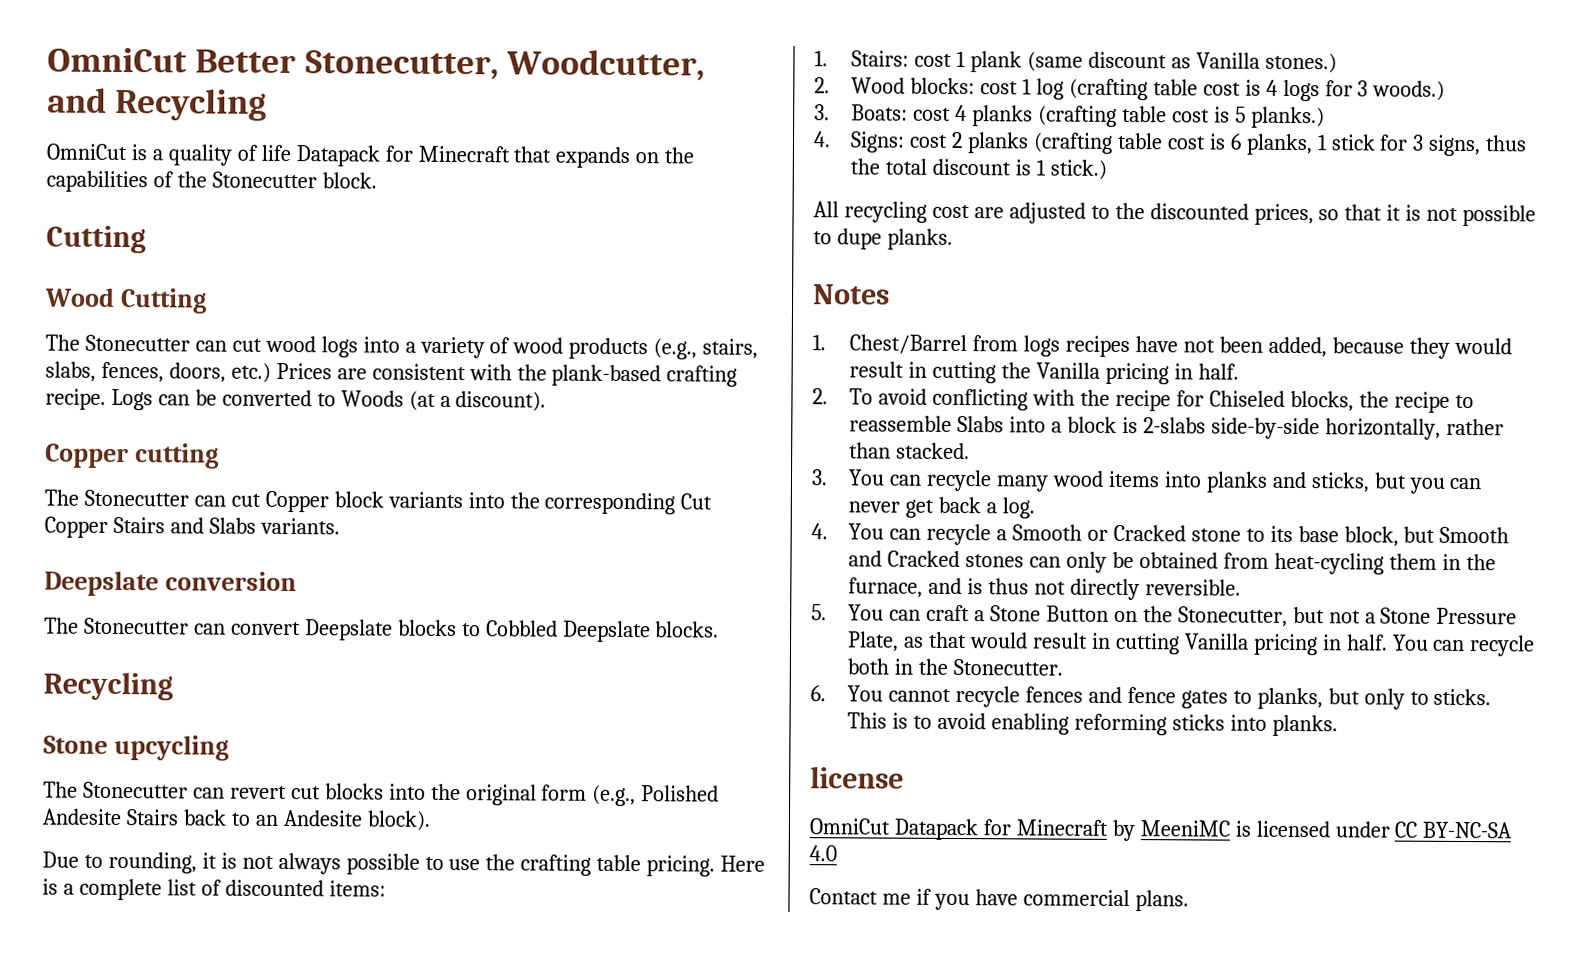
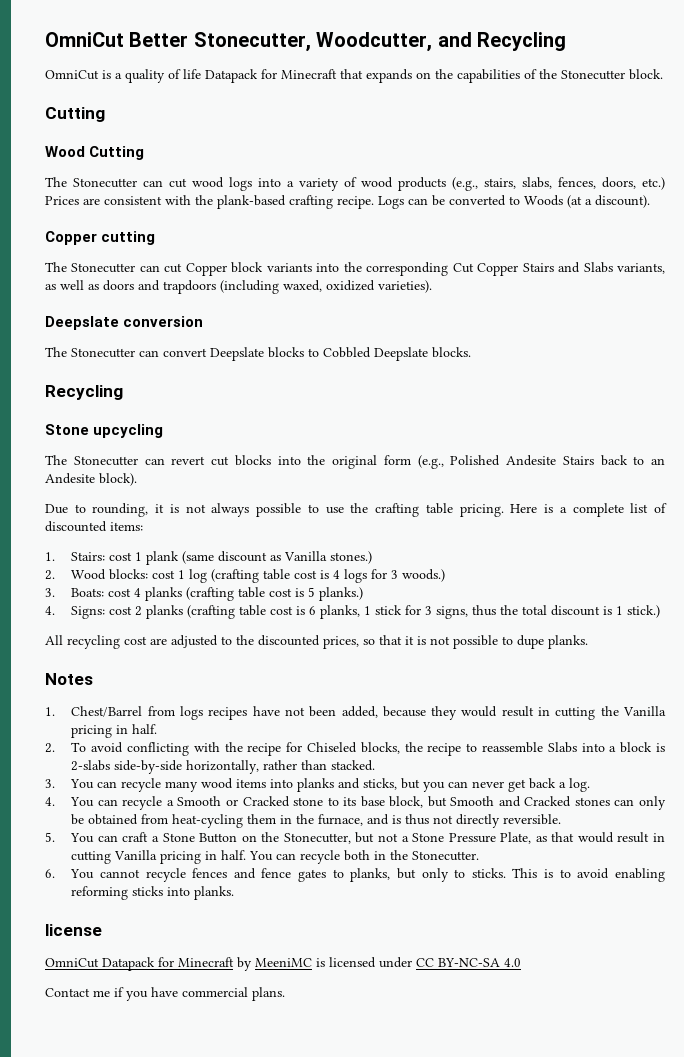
[259,517,340,535] variants. -> [616,263,665,274] [45,280,432,294] variants, as well as doors and trapdoors (including waxed, oxidized varieties).

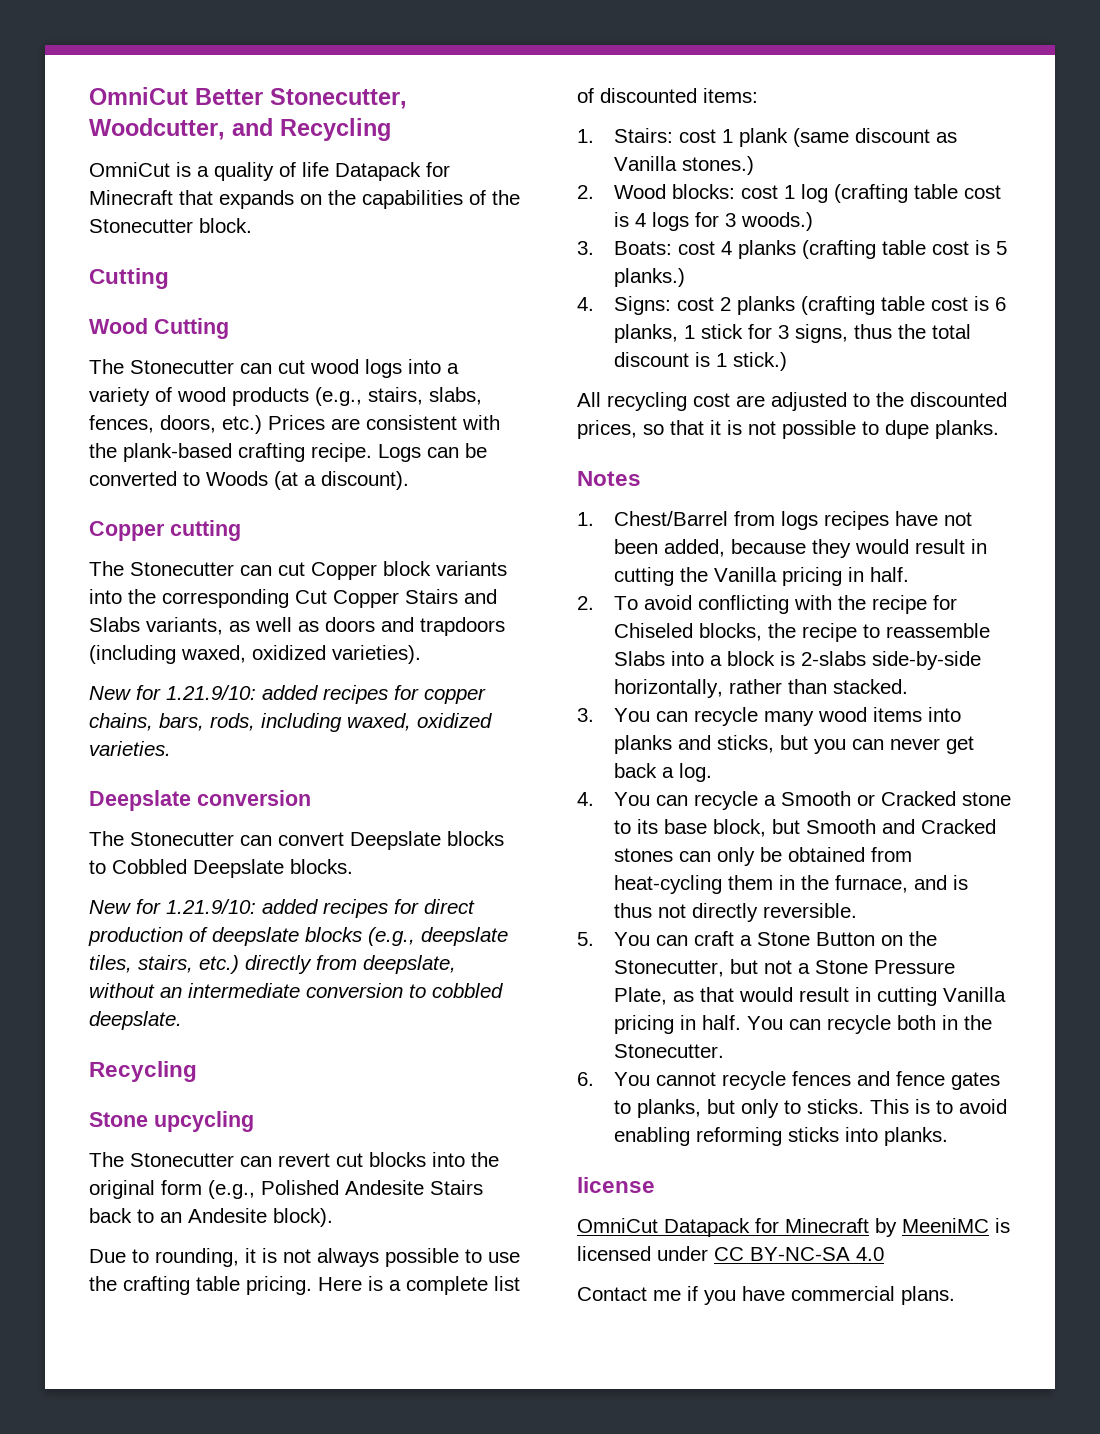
(432, 286) none -> [89,685,486,704] [89,713,492,732] [89,741,171,756] // New for 1.21.9/10: added recipes for copper chains, bars, rods, including waxed, oxidized varieties.
(471, 352) none -> [89,899,475,918] [88,927,508,946] [89,955,456,974] [89,983,503,998] [89,1011,182,1030] // New for 1.21.9/10: added recipes for direct production of deepslate blocks (e.g., deepslate tiles, stairs, etc.) directly from deepslate, without an intermediate conversion to cobbled deepslate.

